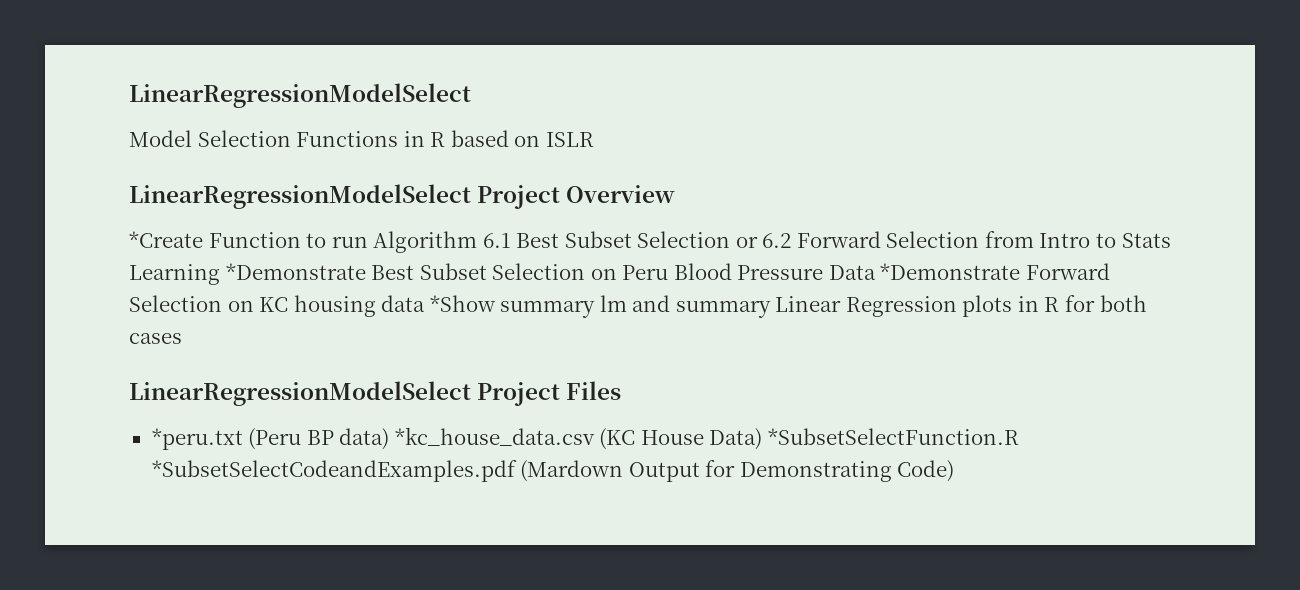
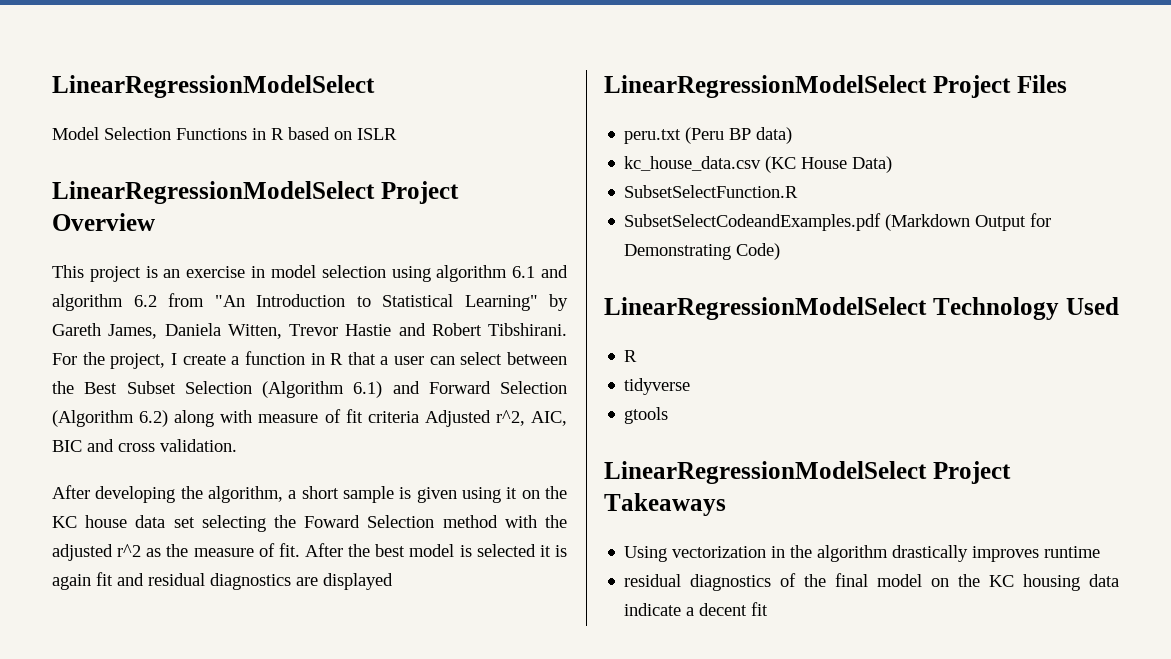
[129,231,1171,253] [129,263,1110,285] [129,295,1147,318] [129,333,182,344] *Create Function to run Algorithm 6.1 Best Subset Selection or 6.2 Forward Selection from Intro to Stats Learning *Demonstrate Best Subset Selection on Peru Blood Pressure Data *Demonstrate Forward Selection on KC housing data *Show summary lm and summary Linear Regression plots in R for both cases -> [52,265,568,282] [52,293,568,311] [52,323,567,339] [52,351,568,369] [52,381,567,398] [52,409,568,427] [52,439,237,452] [52,485,567,503] [52,515,567,532] [52,543,568,561] [52,572,393,590] This project is an exercise in model selection using algorithm 6.1 and algorithm 6.2 from "An Introduction to Statistical Learning" by Gareth James, Daniela Witten, Trevor Hastie and Robert Tibshirani. For the project, I create a function in R that a user can select between the Best Subset Selection (Algorithm 6.1) and Forward Selection (Algorithm 6.2) along with measure of fit criteria Adjusted r^2, AIC, BIC and cross validation. // After developing the algorithm, a short sample is given using it on the KC house data set selecting the Foward Selection method with the adjusted r^2 as the measure of fit. After the best model is selected it is again fit and residual diagnostics are displayed
[151,428,243,450] *peru.txt -> [624,129,682,144] peru.txt
[394,427,595,446] *kc_house_data.csv -> [624,156,762,171] // kc_house_data.csv
[767,428,1019,445] [151,460,624,482] *SubsetSelectFunction.R *SubsetSelectCodeandExamples.pdf (Mardown -> [624,185,799,198] [624,213,971,231] // SubsetSelectFunction.R // SubsetSelectCodeandExamples.pdf (Markdown
(955, 471) none -> [604,297,1119,320] [624,350,638,362] [624,378,691,395] [624,407,669,424] [604,461,1011,484] [604,493,726,516] [624,545,1101,562] [624,573,1119,591] [624,602,769,616] // LinearRegressionModelSelect Technology Used // R // tidyverse // gtools // LinearRegressionModelSelect Project Takeaways // Using vectorization in the algorithm drastically improves runtime // residual diagnostics of the final model on the KC housing data indicate a decent fit

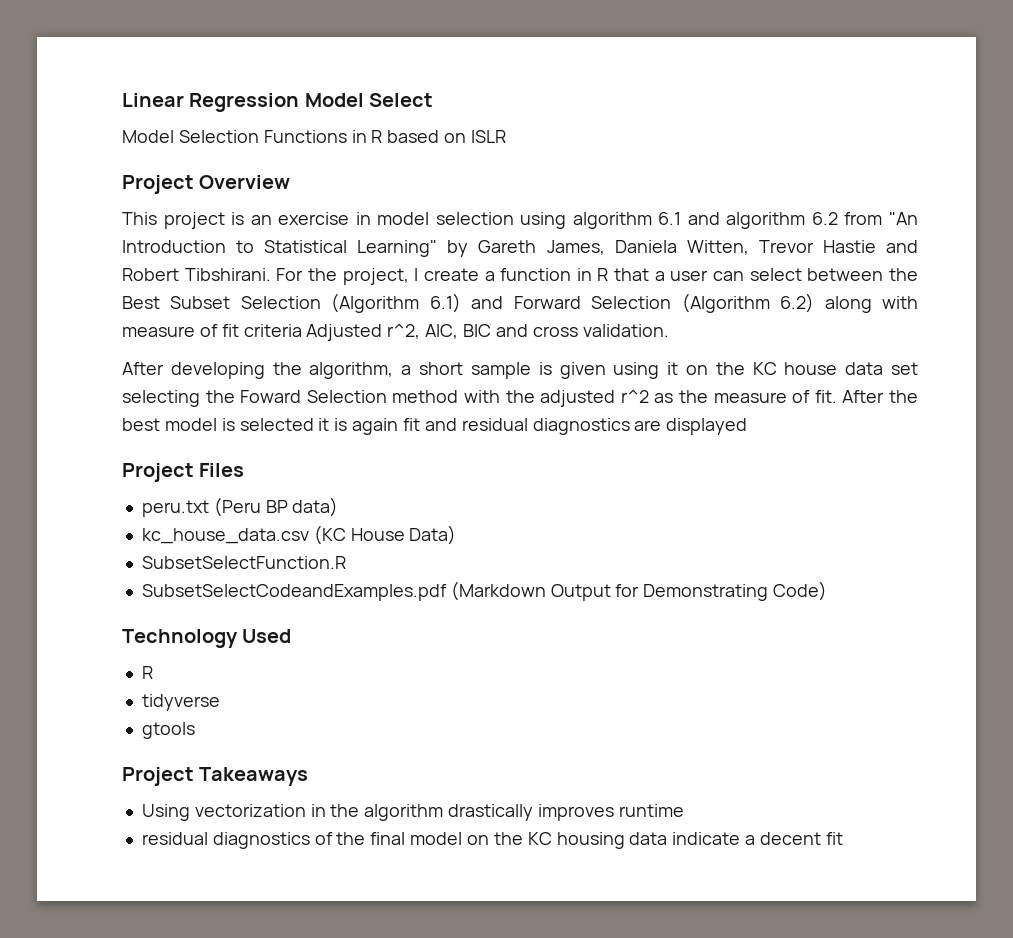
[52,75,375,98] LinearRegressionModelSelect -> [122,93,434,112] Linear Regression Model Select
[52,181,375,204] LinearRegressionModelSelect -> (507, 136) none
[604,75,927,98] LinearRegressionModelSelect -> (748, 426) none
[604,297,927,320] LinearRegressionModelSelect -> (828, 591) none
[604,461,927,484] LinearRegressionModelSelect -> (195, 730) none

